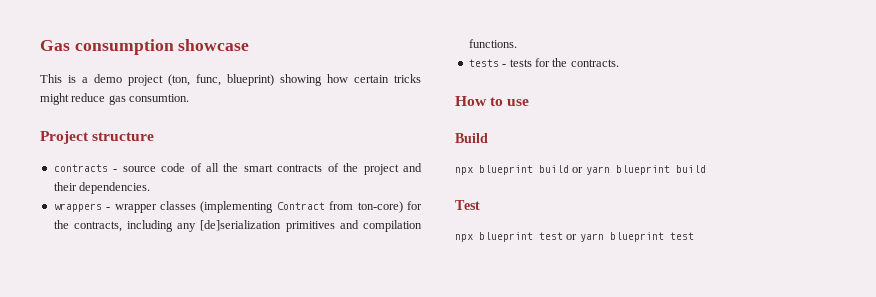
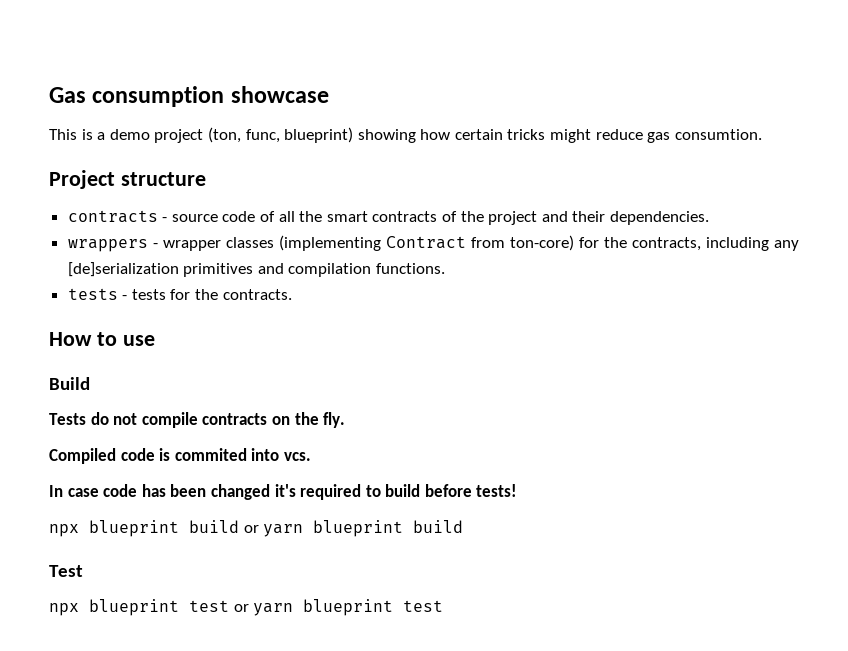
(488, 138) none -> [49,412,346,428] [49,448,311,464] [49,484,518,500] // Tests do not compile contracts on the fly. // Compiled code is commited into vcs. // In case code has been changed it's required to build before tests!

